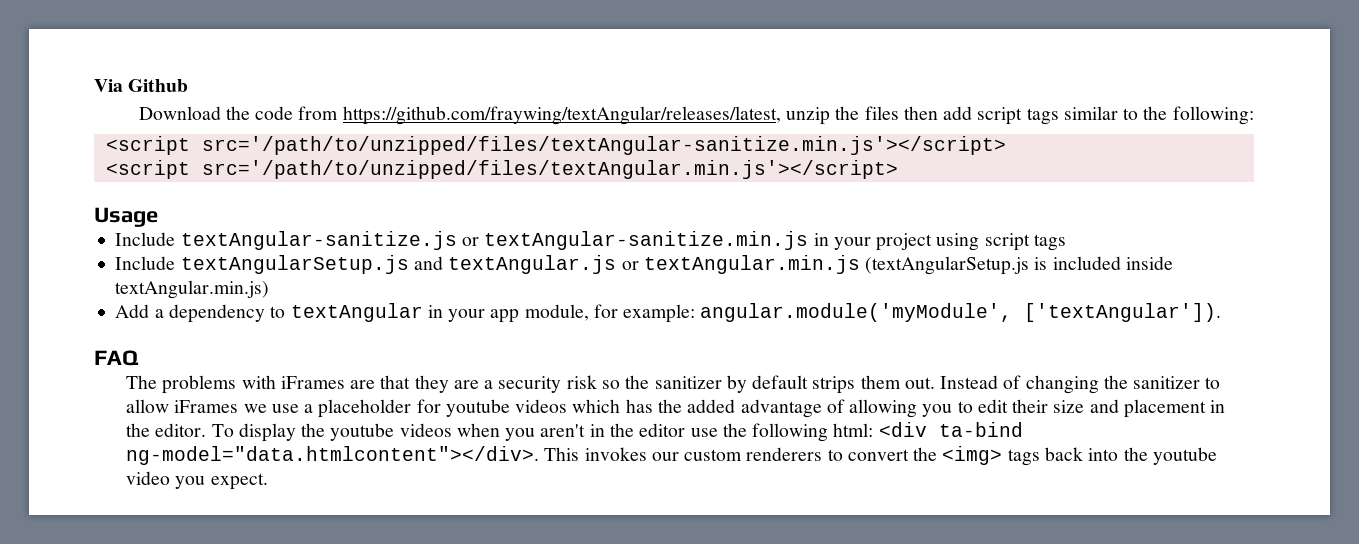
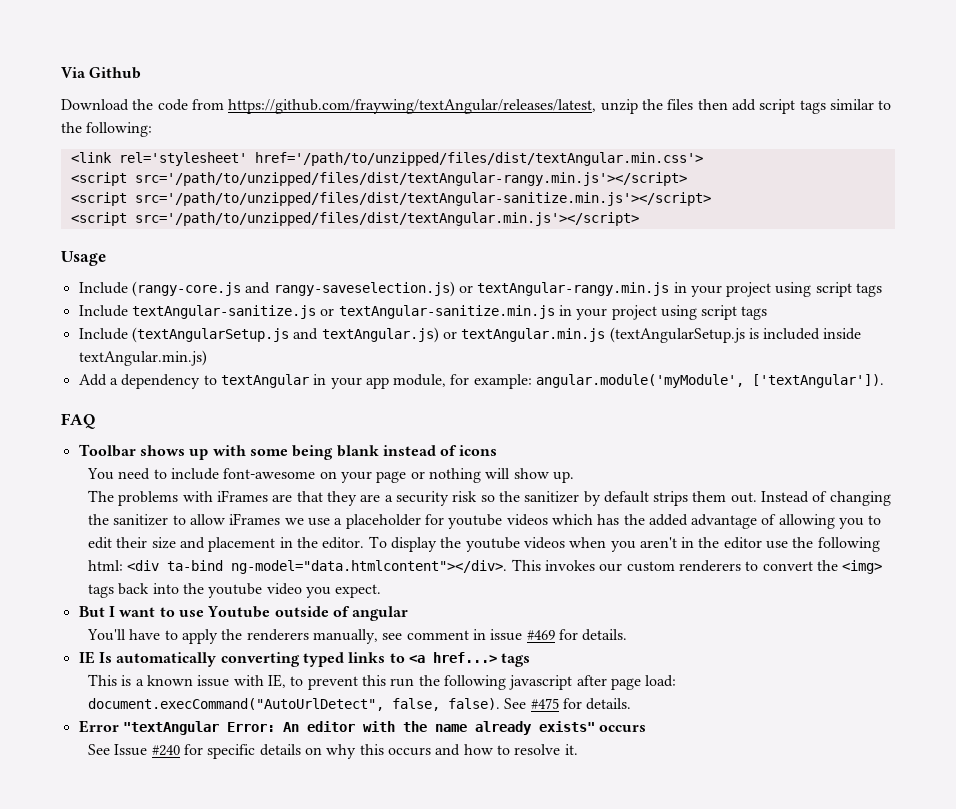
[105,136,1006,155] [105,160,898,179] [94,207,158,227] <script src='/path/to/unzipped/files/textAngular-sanitize.min.js'></script> // <script src='/path/to/unzipped/files/textAngular.min.js'></script> // Usage -> [70,152,703,166] [70,172,687,186] [70,192,711,206] [70,212,639,226] [61,251,106,266] [78,281,883,297] <link rel='stylesheet' href='/path/to/unzipped/files/dist/textAngular.min.css'> // <script src='/path/to/unzipped/files/dist/textAngular-rangy.min.js'></script> // <script src='/path/to/unzipped/files/dist/textAngular-sanitize.min.js'></script> // <script src='/path/to/unzipped/files/dist/textAngular.min.js'></script> // Usage // Include (rangy-core.js and rangy-saveselection.js) or textAngular-rangy.min.js in your project using script tags
[180,255,617,274] textAngularSetup.js and textAngular.js -> [131,327,439,343] (textAngularSetup.js and textAngular.js)
(139, 358) none -> [78,444,498,460] [87,468,574,483] // Toolbar shows up with some being blank instead of icons // You need to include font-awesome on your page or nothing will show up.
(268, 481) none -> [78,606,409,621] [87,629,628,644] [78,651,531,667] [88,674,677,690] [88,698,632,711] [78,720,647,735] [88,744,578,759] // But I want to use Youtube outside of angular // You'll have to apply the renderers manually, see comment in issue #469 for details. // IE Is automatically converting typed links to <a href...> tags // This is a known issue with IE, to prevent this run the following javascript after page load: document.execCommand("AutoUrlDetect", false, false). See #475 for details. // Error "textAngular Error: An editor with the name already exists" occurs // See Issue #240 for specific details on why this occurs and how to resolve it.

